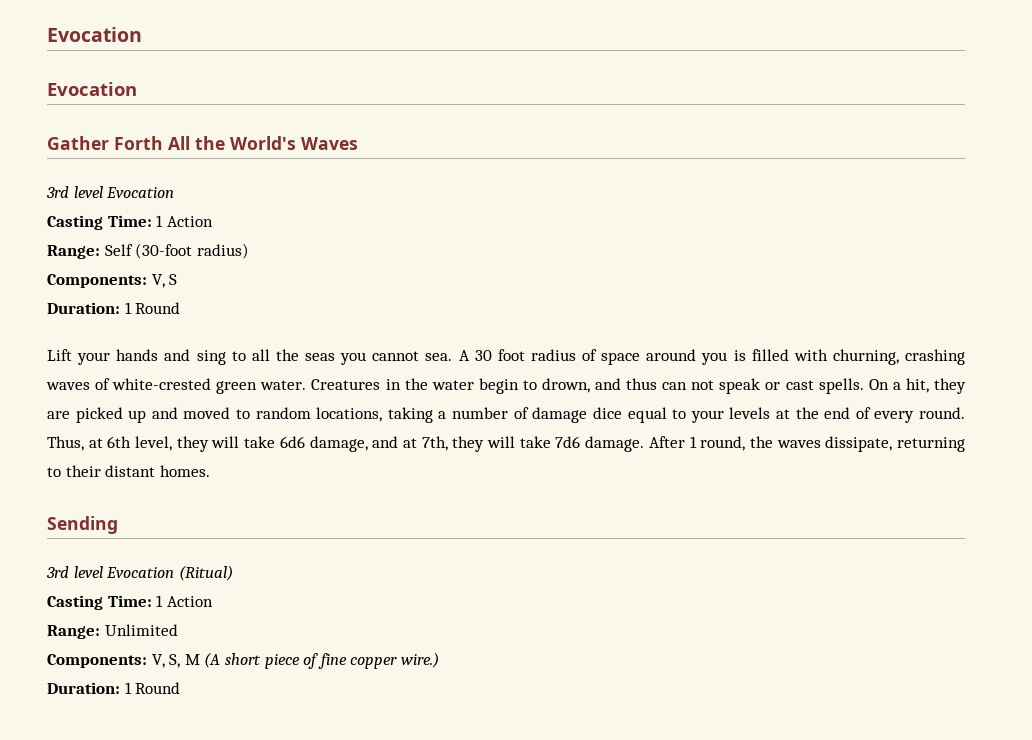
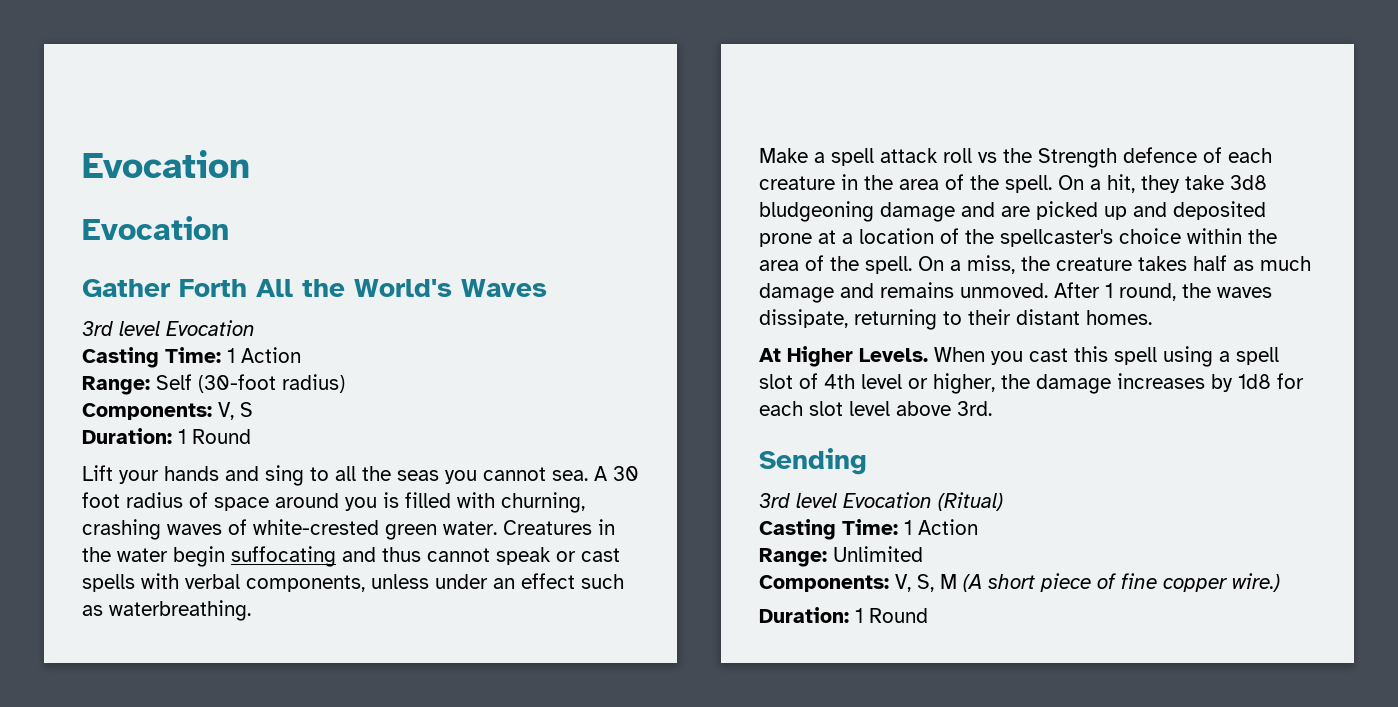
[522,378,966,394] [47,407,965,423] [47,436,645,452] to drown, and thus can not speak or cast spells. On a hit, they are picked up and moved to random locations, taking a number of damage dice equal to your levels at the end of every round. Thus, at 6th level, they will take 6d6 damage, and at 7th, they will take 7d6 damage. -> [231,546,620,567] [82,573,624,592] [82,600,251,621] [759,147,1272,168] [759,174,1267,193] [759,201,1266,222] [759,228,1277,247] [759,255,1311,274] [759,282,1048,303] suffocating and thus cannot speak or cast spells with verbal components, unless under an effect such as waterbreathing. // Make a spell attack roll vs the Strength defence of each creature in the area of the spell. On a hit, they take 3d8 bludgeoning damage and are picked up and deposited prone at a location of the spellcaster's choice within the area of the spell. On a miss, the creature takes half as much damage and remains unmoved.
(210, 471) none -> [759,346,1279,367] [759,373,1304,394] [759,401,992,416] // At Higher Levels. When you cast this spell using a spell slot of 4th level or higher, the damage increases by 1d8 for each slot level above 3rd.

